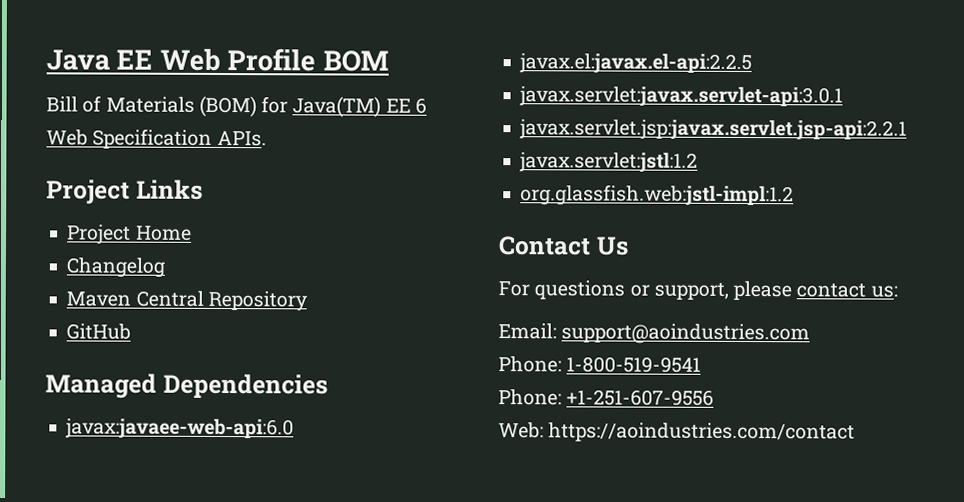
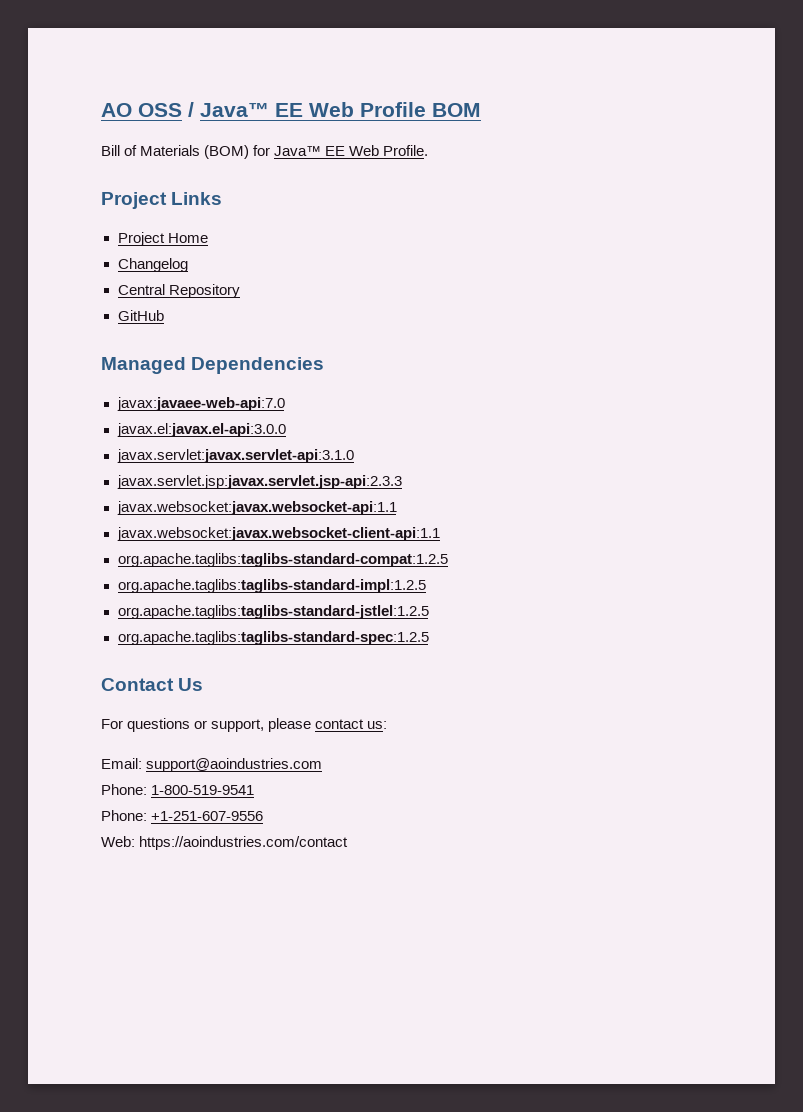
[46,49,110,71] Java -> [101,102,269,117] AO OSS / Java™
[292,96,427,118] [46,128,267,149] Java(TM) EE 6 Web Specification APIs. -> [274,145,429,156] Java™ EE Web Profile.
[66,291,132,307] Maven -> (188, 265) none
[65,418,295,440] [519,53,753,75] [519,86,844,108] [519,119,908,141] [519,152,699,173] [520,184,795,207] javax:javaee-web-api:6.0 // javax.el:javax.el-api:2.2.5 // javax.servlet:javax.servlet-api:3.0.1 // javax.servlet.jsp:javax.servlet.jsp-api:2.2.1 // javax.servlet:jstl:1.2 // org.glassfish.web:jstl-impl:1.2 -> [116,397,285,411] [116,423,286,437] [116,449,354,463] [116,475,402,489] [116,501,397,515] [116,527,440,541] [117,553,448,567] [117,579,426,593] [117,605,429,619] [117,631,429,645] javax:javaee-web-api:7.0 // javax.el:javax.el-api:3.0.0 // javax.servlet:javax.servlet-api:3.1.0 // javax.servlet.jsp:javax.servlet.jsp-api:2.3.3 // javax.websocket:javax.websocket-api:1.1 // javax.websocket:javax.websocket-client-api:1.1 // org.apache.taglibs:taglibs-standard-compat:1.2.5 // org.apache.taglibs:taglibs-standard-impl:1.2.5 // org.apache.taglibs:taglibs-standard-jstlel:1.2.5 // org.apache.taglibs:taglibs-standard-spec:1.2.5

